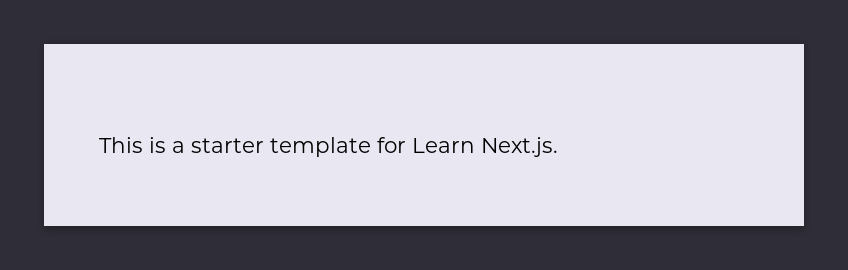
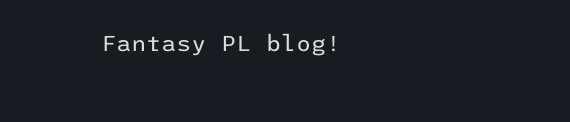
[99,137,558,157] This is a starter template for Learn Next.js. -> [101,33,341,56] Fantasy PL blog!

